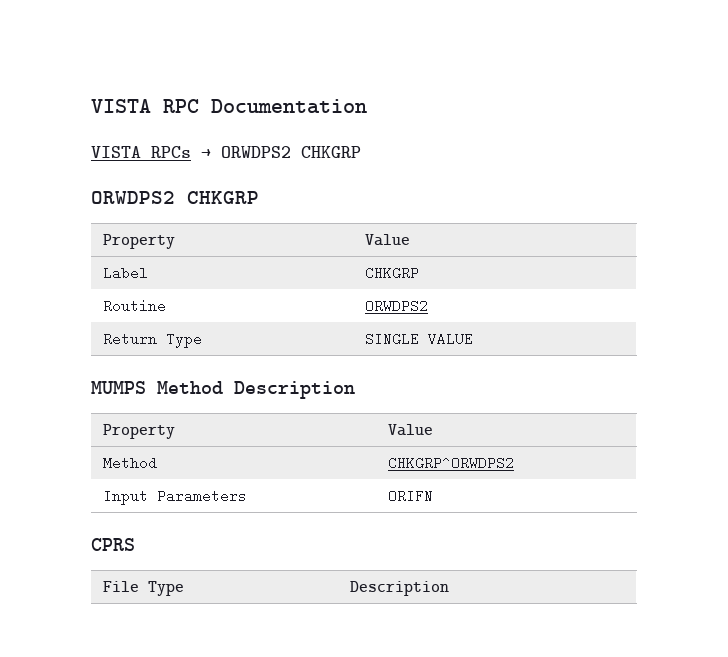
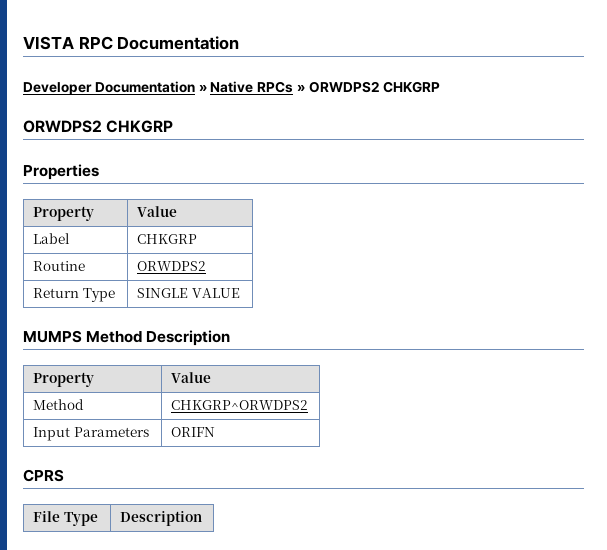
[91,146,211,158] VISTA RPCs → -> [23,81,305,95] Developer Documentation » Native RPCs »
(259, 197) none -> [23,164,99,180] // Properties

